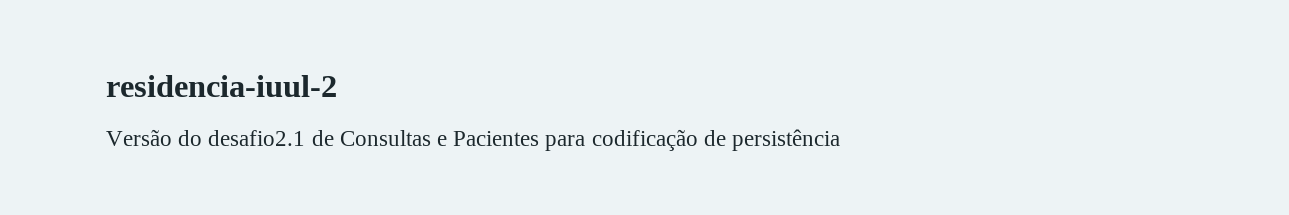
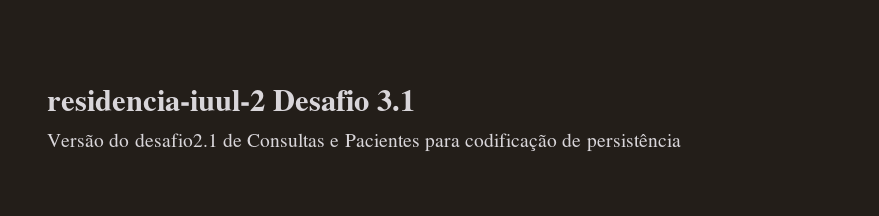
(337, 86) none -> [273,90,416,111] Desafio 3.1

